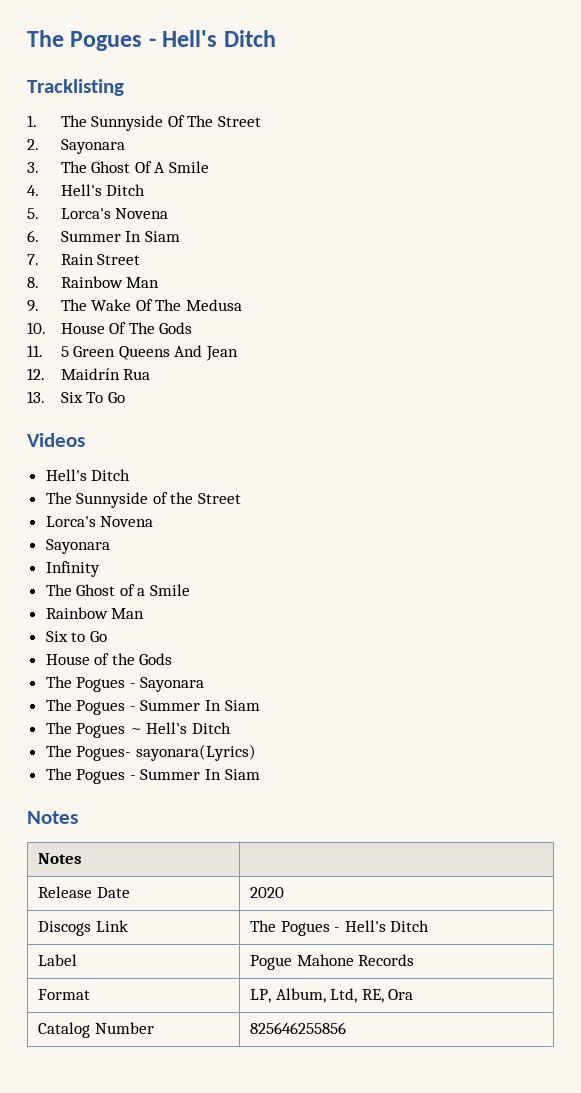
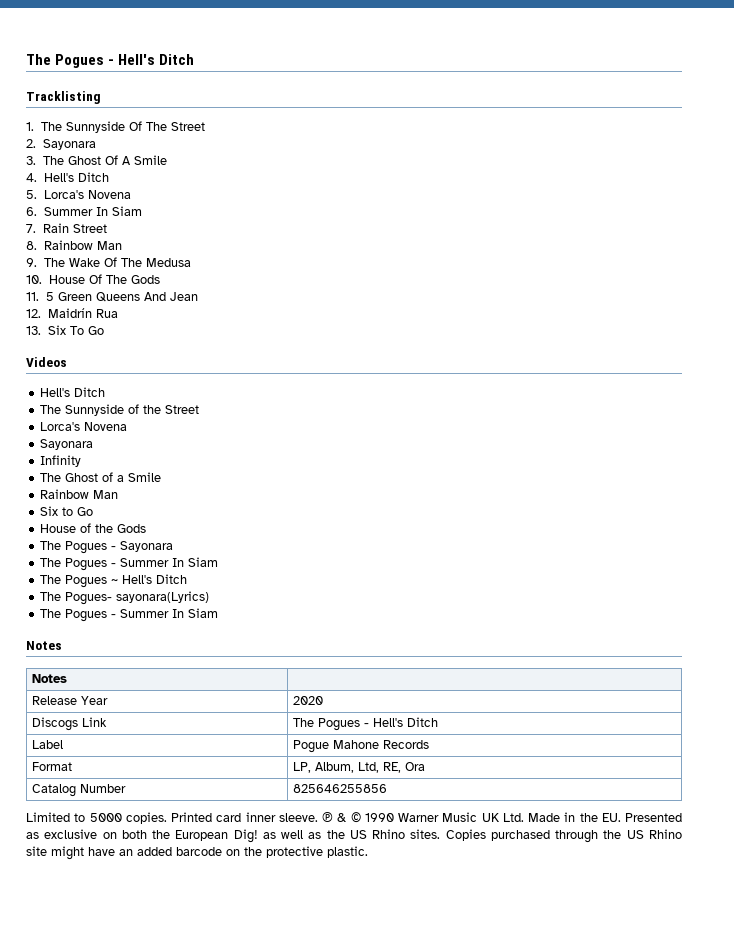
[96,887,130,898] Date -> [80,696,108,705] Year
(346, 1028) none -> [26,812,682,824] [26,829,682,843] [26,846,368,860] // Limited to 5000 copies. Printed card inner sleeve. ℗ & © 1990 Warner Music UK Ltd. Made in the EU. Presented as exclusive on both the European Dig! as well as the US Rhino sites. Copies purchased through the US Rhino site might have an added barcode on the protective plastic.

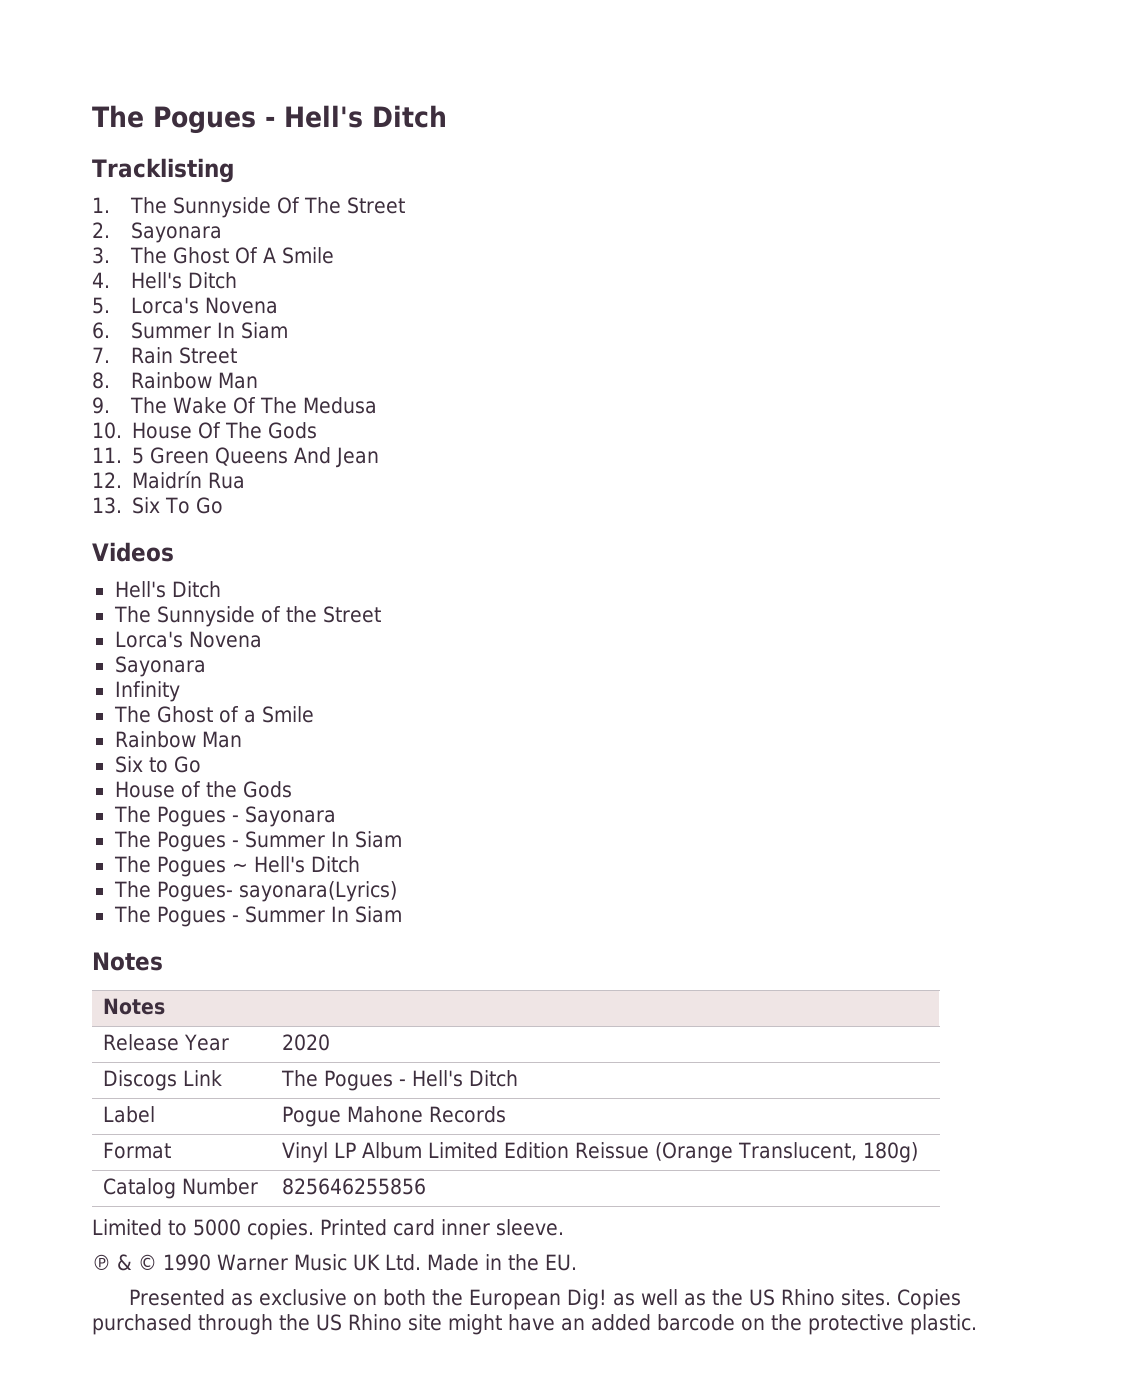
[292,762,425,773] LP, Album, Ltd, RE, Ora -> [282,1142,918,1163] Vinyl LP Album Limited Edition Reissue (Orange Translucent, 180g)
(318, 817) none -> (564, 1227) //
(621, 817) none -> (577, 1262) //

